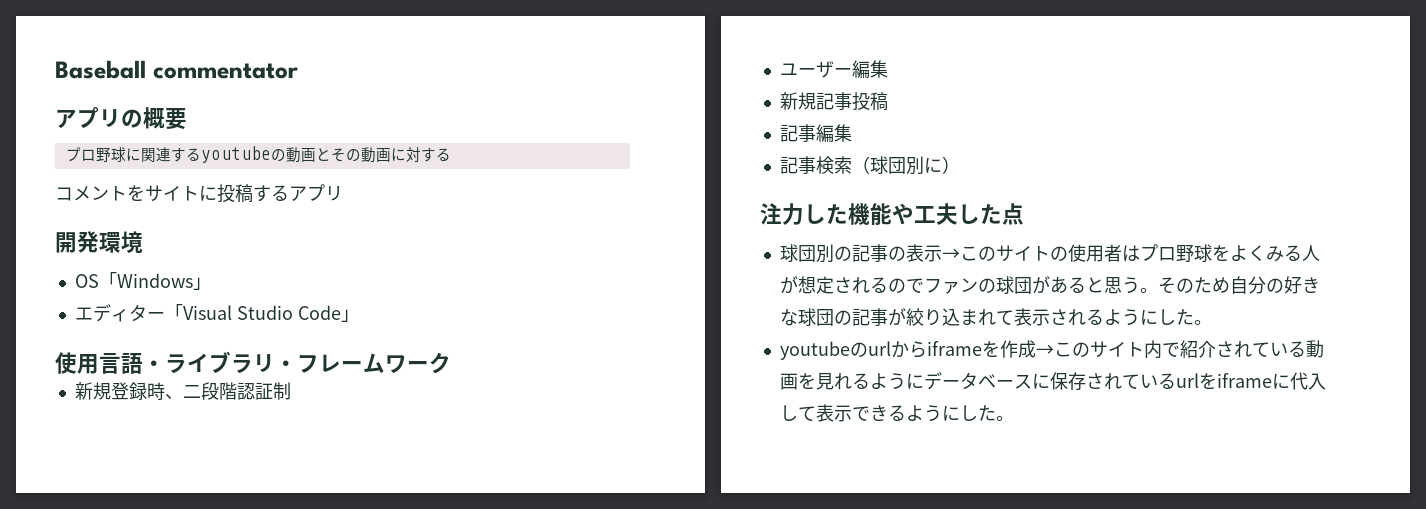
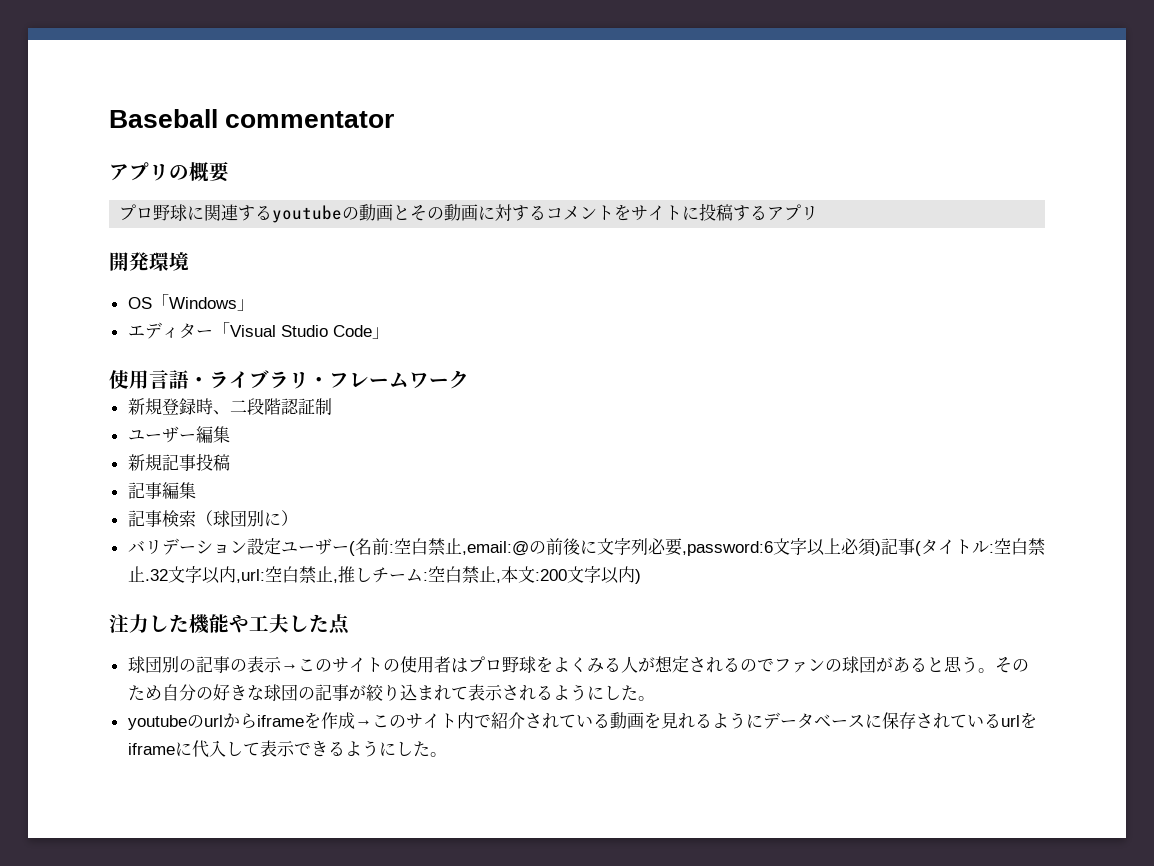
(451, 155) // -> (547, 212) none
(960, 165) none -> [127,538,1045,556] [127,566,641,584] // バリデーション設定ユーザー(名前:空白禁止,email:@の前後に文字列必要,password:6文字以上必須)記事(タイトル:空白禁止.32文字以内,url:空白禁止,推しチーム:空白禁止,本文:200文字以内)

